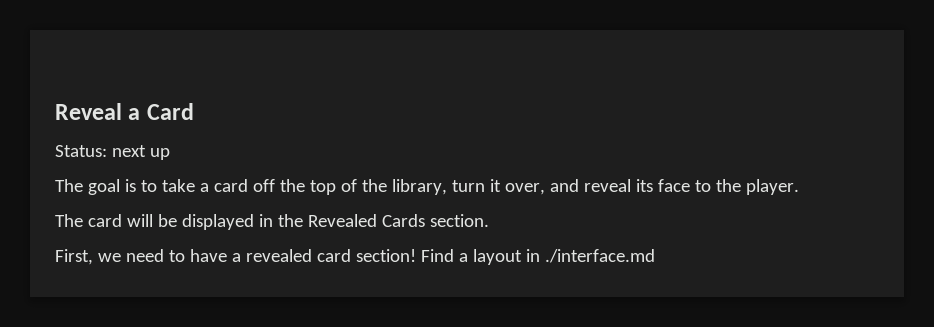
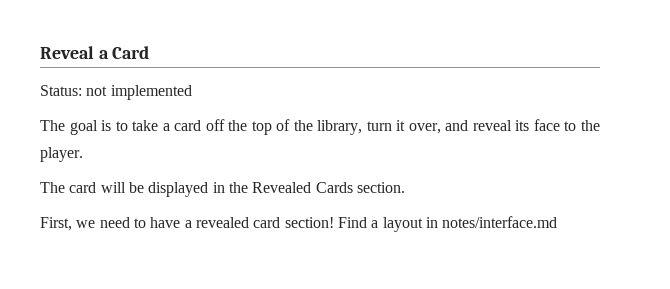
[111,145,170,160] next up -> [86,85,192,100] not implemented
[544,249,655,263] ./interface.md -> [442,216,558,228] notes/interface.md

